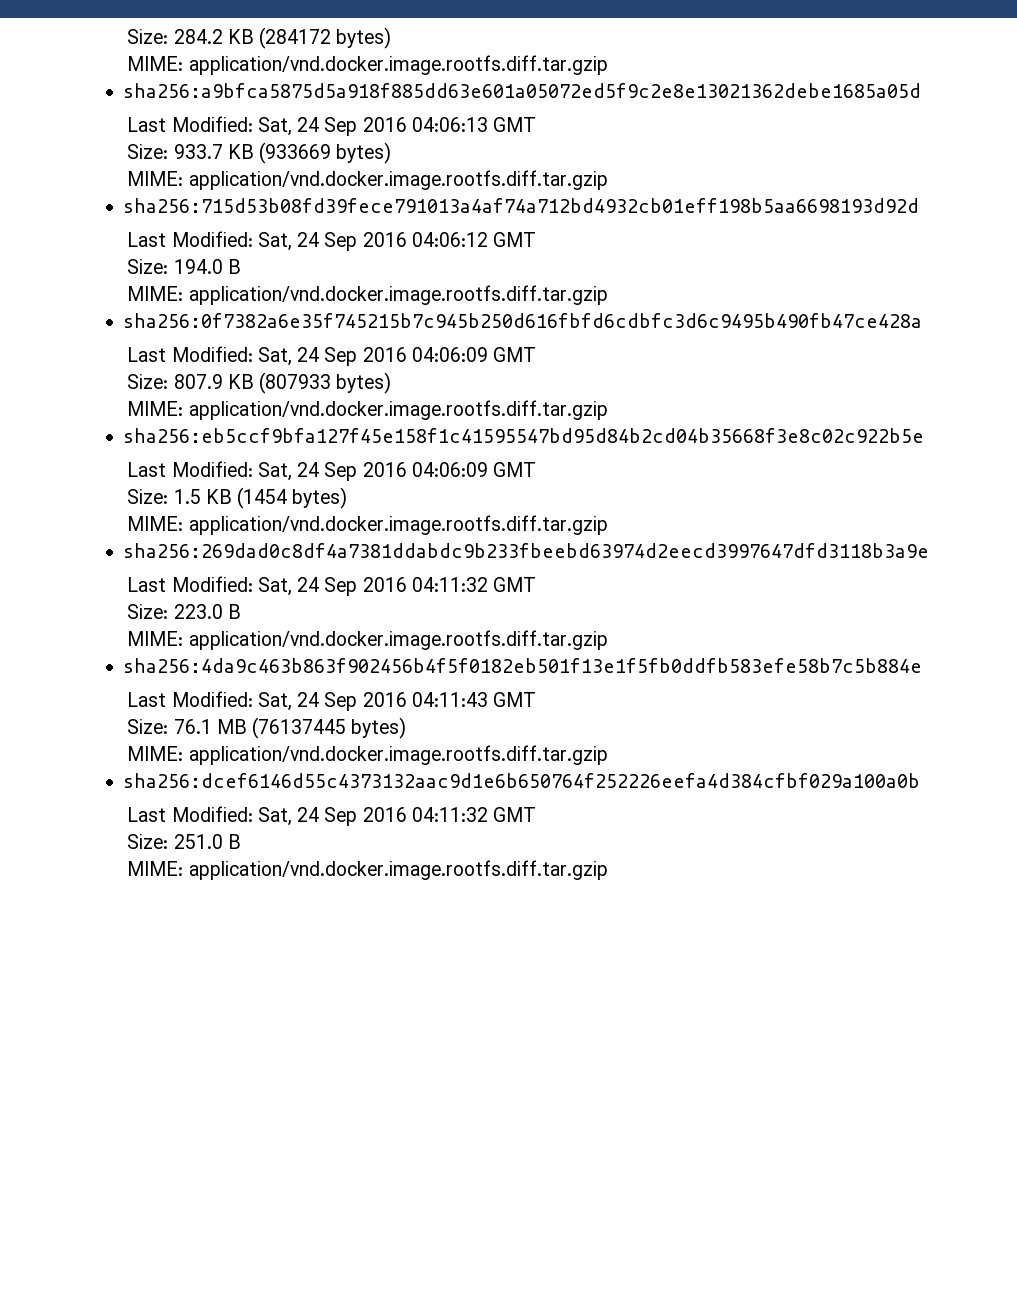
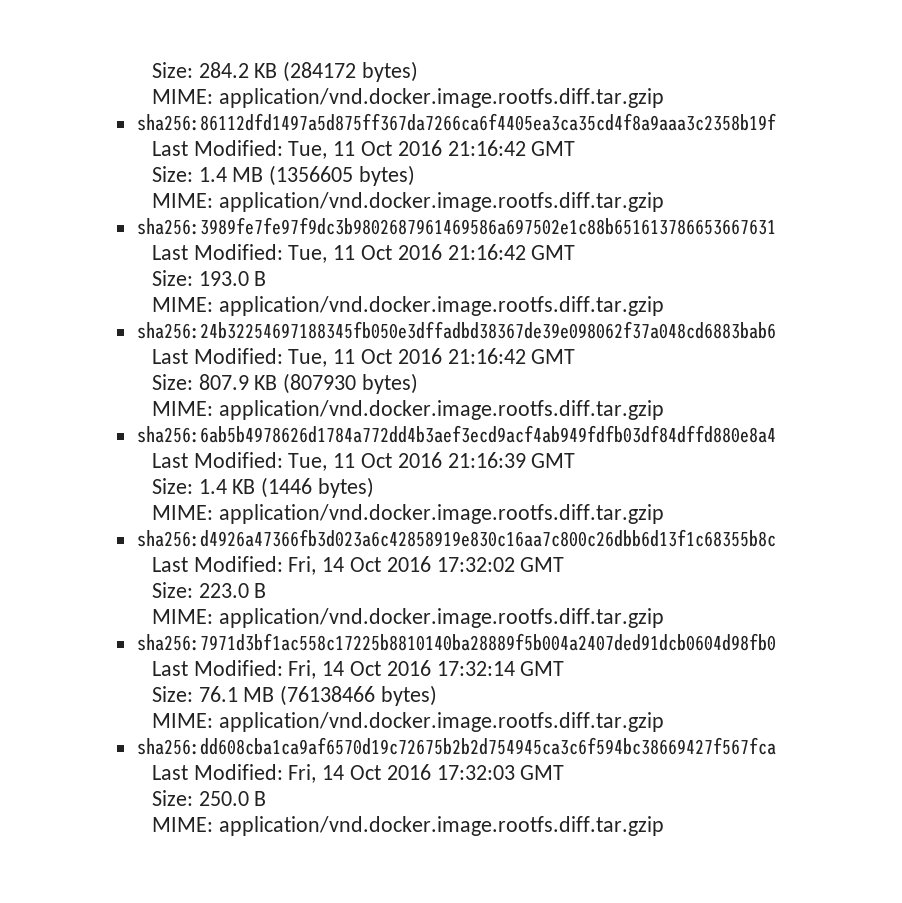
[123,83,922,98] [127,116,537,136] [127,142,392,164] [127,170,608,190] [123,198,920,213] [127,231,537,251] [127,259,241,274] [127,285,608,305] [123,313,923,328] [127,346,488,366] sha256:a9bfca5875d5a918f885dd63e601a05072ed5f9c2e8e13021362debe1685a05d // Last Modified: Sat, 24 Sep 2016 04:06:13 GMT // Size: 933.7 KB (933669 bytes) // MIME: application/vnd.docker.image.rootfs.diff.tar.gzip // sha256:715d53b08fd39fece791013a4af74a712bd4932cb01eff198b5aa6698193d92d // Last Modified: Sat, 24 Sep 2016 04:06:12 GMT // Size: 194.0 B // MIME: application/vnd.docker.image.rootfs.diff.tar.gzip // sha256:0f7382a6e35f745215b7c945b250d616fbfd6cdbfc3d6c9495b490fb47ce428a // Last Modified: Sat, 24 Sep 2016 04:06:09 -> [136,113,776,131] [151,140,576,159] [151,165,416,186] [151,192,664,212] [136,217,776,235] [151,244,576,263] [151,270,267,286] [151,296,664,316] [136,321,776,339] [151,348,526,367] sha256:86112dfd1497a5d875ff367da7266ca6f4405ea3ca35cd4f8a9aaa3c2358b19f // Last Modified: Tue, 11 Oct 2016 21:16:42 GMT // Size: 1.4 MB (1356605 bytes) // MIME: application/vnd.docker.image.rootfs.diff.tar.gzip // sha256:3989fe7fe97f9dc3b9802687961469586a697502e1c88b651613786653667631 // Last Modified: Tue, 11 Oct 2016 21:16:42 GMT // Size: 193.0 B // MIME: application/vnd.docker.image.rootfs.diff.tar.gzip // sha256:24b32254697188345fb050e3dffadbd38367de39e098062f37a048cd6883bab6 // Last Modified: Tue, 11 Oct 2016 21:16:42
[259,372,392,394] [127,400,608,420] [123,428,925,443] [127,461,537,481] [127,487,348,509] [127,515,608,535] [123,543,930,558] [127,576,488,596] (807933 bytes) // MIME: application/vnd.docker.image.rootfs.diff.tar.gzip // sha256:eb5ccf9bfa127f45e158f1c41595547bd95d84b2cd04b35668f3e8c02c922b5e // Last Modified: Sat, 24 Sep 2016 04:06:09 GMT // Size: 1.5 KB (1454 bytes) // MIME: application/vnd.docker.image.rootfs.diff.tar.gzip // sha256:269dad0c8df4a7381ddabdc9b233fbeebd63974d2eecd3997647dfd3118b3a9e // Last Modified: Sat, 24 Sep 2016 04:11:32 -> [283,373,419,394] [151,400,664,420] [136,425,776,443] [151,452,576,471] [151,477,375,498] [151,504,664,524] [136,529,776,547] [151,556,515,575] (807930 bytes) // MIME: application/vnd.docker.image.rootfs.diff.tar.gzip // sha256:6ab5b4978626d1784a772dd4b3aef3ecd9acf4ab949fdfb03df84dffd880e8a4 // Last Modified: Tue, 11 Oct 2016 21:16:39 GMT // Size: 1.4 KB (1446 bytes) // MIME: application/vnd.docker.image.rootfs.diff.tar.gzip // sha256:d4926a47366fb3d023a6c42858919e830c16aa7c800c26dbb6d13f1c68355b8c // Last Modified: Fri, 14 Oct 2016 17:32:02
[123,658,923,673] [127,691,488,711] sha256:4da9c463b863f902456b4f5f0182eb501f13e1f5fb0ddfb583efe58b7c5b884e // Last Modified: Sat, 24 Sep 2016 04:11:43 -> [136,633,776,651] [151,660,515,679] sha256:7971d3bf1ac558c17225b8810140ba28889f5b004a2407ded91dcb0604d98fb0 // Last Modified: Fri, 14 Oct 2016 17:32:14
[252,717,407,739] [127,745,608,765] [123,773,921,788] [127,806,537,826] [127,834,223,849] (76137445 bytes) // MIME: application/vnd.docker.image.rootfs.diff.tar.gzip // sha256:dcef6146d55c4373132aac9d1e6b650764f252226eefa4d384cfbf029a100a0b // Last Modified: Sat, 24 Sep 2016 04:11:32 GMT // Size: 251.0 -> [280,685,438,706] [151,712,664,732] [136,737,776,755] [151,764,565,783] [151,790,249,806] (76138466 bytes) // MIME: application/vnd.docker.image.rootfs.diff.tar.gzip // sha256:dd608cba1ca9af6570d19c72675b2b2d754945ca3c6f594bc38669427f567fca // Last Modified: Fri, 14 Oct 2016 17:32:03 GMT // Size: 250.0

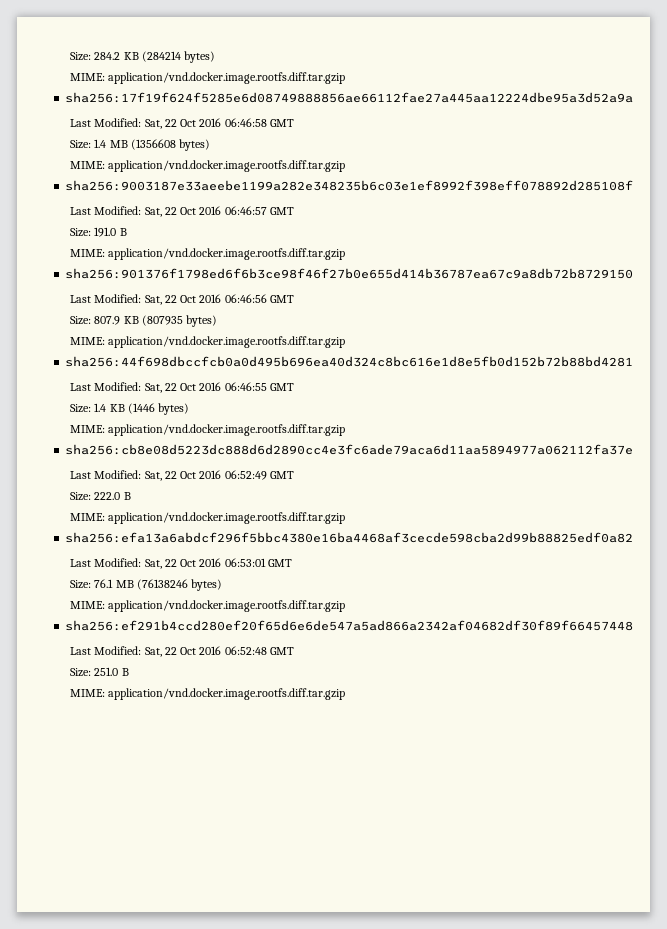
[283,61,419,82] [151,88,664,108] [136,113,776,131] [151,140,526,159] (284172 bytes) // MIME: application/vnd.docker.image.rootfs.diff.tar.gzip // sha256:86112dfd1497a5d875ff367da7266ca6f4405ea3ca35cd4f8a9aaa3c2358b19f // Last Modified: Tue, 11 Oct 2016 21:16:42 -> [141,51,216,63] [70,72,346,84] [64,92,633,103] [70,118,267,129] (284214 bytes) // MIME: application/vnd.docker.image.rootfs.diff.tar.gzip // sha256:17f19f624f5285e6d08749888856ae66112fae27a445aa12224dbe95a3d52a9a // Last Modified: Sat, 22 Oct 2016 06:46:58
[269,165,416,186] [151,192,664,212] [136,217,776,235] [151,244,576,263] [151,270,267,286] [151,296,664,316] [136,321,776,339] [151,348,526,367] (1356605 bytes) // MIME: application/vnd.docker.image.rootfs.diff.tar.gzip // sha256:3989fe7fe97f9dc3b9802687961469586a697502e1c88b651613786653667631 // Last Modified: Tue, 11 Oct 2016 21:16:42 GMT // Size: 193.0 B // MIME: application/vnd.docker.image.rootfs.diff.tar.gzip // sha256:24b32254697188345fb050e3dffadbd38367de39e098062f37a048cd6883bab6 // Last Modified: Tue, 11 Oct 2016 21:16:42 -> [130,139,211,151] [70,160,346,172] [64,180,633,191] [70,206,294,217] [70,227,127,237] [70,248,346,260] [64,268,633,279] [70,294,267,305] (1356608 bytes) // MIME: application/vnd.docker.image.rootfs.diff.tar.gzip // sha256:9003187e33aeebe1199a282e348235b6c03e1ef8992f398eff078892d285108f // Last Modified: Sat, 22 Oct 2016 06:46:57 GMT // Size: 191.0 B // MIME: application/vnd.docker.image.rootfs.diff.tar.gzip // sha256:901376f1798ed6f6b3ce98f46f27b0e655d414b36787ea67c9a8db72b8729150 // Last Modified: Sat, 22 Oct 2016 06:46:56
[283,373,419,394] [151,400,664,420] [136,425,776,443] [151,452,526,471] (807930 bytes) // MIME: application/vnd.docker.image.rootfs.diff.tar.gzip // sha256:6ab5b4978626d1784a772dd4b3aef3ecd9acf4ab949fdfb03df84dffd880e8a4 // Last Modified: Tue, 11 Oct 2016 21:16:39 -> [141,315,218,327] [70,336,346,348] [64,356,633,367] [70,382,267,393] (807935 bytes) // MIME: application/vnd.docker.image.rootfs.diff.tar.gzip // sha256:44f698dbccfcb0a0d495b696ea40d324c8bc616e1d8e5fb0d152b72b88bd4281 // Last Modified: Sat, 22 Oct 2016 06:46:55
[136,529,776,547] [151,556,565,575] [151,582,267,598] [151,608,664,628] [136,633,776,651] [151,660,515,679] sha256:d4926a47366fb3d023a6c42858919e830c16aa7c800c26dbb6d13f1c68355b8c // Last Modified: Fri, 14 Oct 2016 17:32:02 GMT // Size: 223.0 B // MIME: application/vnd.docker.image.rootfs.diff.tar.gzip // sha256:7971d3bf1ac558c17225b8810140ba28889f5b004a2407ded91dcb0604d98fb0 // Last Modified: Fri, 14 Oct 2016 17:32:14 -> [64,444,633,455] [70,470,294,481] [70,492,131,501] [70,512,346,524] [64,532,633,543] [70,558,266,569] sha256:cb8e08d5223dc888d6d2890cc4e3fc6ade79aca6d11aa5894977a062112fa37e // Last Modified: Sat, 22 Oct 2016 06:52:49 GMT // Size: 222.0 B // MIME: application/vnd.docker.image.rootfs.diff.tar.gzip // sha256:efa13a6abdcf296f5bbc4380e16ba4468af3cecde598cba2d99b88825edf0a82 // Last Modified: Sat, 22 Oct 2016 06:53:01
[280,685,438,706] [151,712,664,732] [136,737,776,755] [151,764,565,783] [151,790,249,806] (76138466 bytes) // MIME: application/vnd.docker.image.rootfs.diff.tar.gzip // sha256:dd608cba1ca9af6570d19c72675b2b2d754945ca3c6f594bc38669427f567fca // Last Modified: Fri, 14 Oct 2016 17:32:03 GMT // Size: 250.0 -> [136,579,223,591] [70,600,346,612] [64,620,633,631] [70,646,294,657] [70,667,119,677] (76138246 bytes) // MIME: application/vnd.docker.image.rootfs.diff.tar.gzip // sha256:ef291b4ccd280ef20f65d6e6de547a5ad866a2342af04682df30f89f66457448 // Last Modified: Sat, 22 Oct 2016 06:52:48 GMT // Size: 251.0

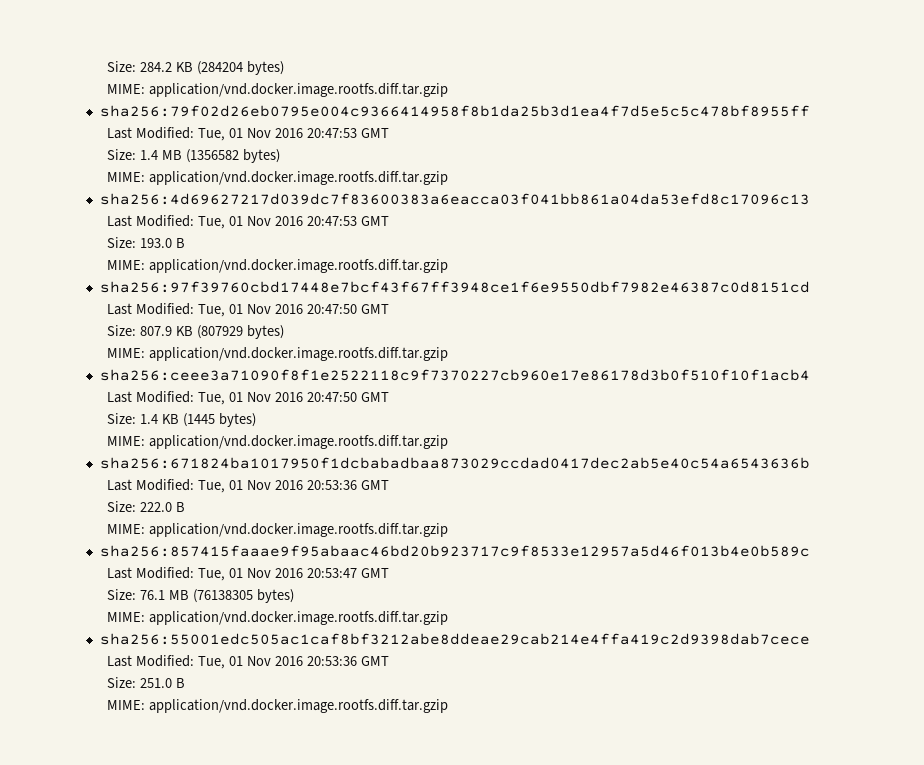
[141,51,216,63] [70,72,346,84] [64,92,633,103] [70,118,267,129] (284214 bytes) // MIME: application/vnd.docker.image.rootfs.diff.tar.gzip // sha256:17f19f624f5285e6d08749888856ae66112fae27a445aa12224dbe95a3d52a9a // Last Modified: Sat, 22 Oct 2016 06:46:58 -> [197,61,284,75] [107,83,449,97] [99,105,810,117] [107,127,357,141] (284204 bytes) // MIME: application/vnd.docker.image.rootfs.diff.tar.gzip // sha256:79f02d26eb0795e004c9366414958f8b1da25b3d1ea4f7d5e5c5c478bf8955ff // Last Modified: Tue, 01 Nov 2016 20:47:53
[130,139,211,151] [70,160,346,172] [64,180,633,191] [70,206,294,217] [70,227,127,237] [70,248,346,260] [64,268,633,279] [70,294,267,305] (1356608 bytes) // MIME: application/vnd.docker.image.rootfs.diff.tar.gzip // sha256:9003187e33aeebe1199a282e348235b6c03e1ef8992f398eff078892d285108f // Last Modified: Sat, 22 Oct 2016 06:46:57 GMT // Size: 191.0 B // MIME: application/vnd.docker.image.rootfs.diff.tar.gzip // sha256:901376f1798ed6f6b3ce98f46f27b0e655d414b36787ea67c9a8db72b8729150 // Last Modified: Sat, 22 Oct 2016 06:46:56 -> [186,149,280,163] [107,171,449,185] [99,193,810,205] [107,215,389,229] [107,237,186,248] [107,259,449,273] [99,281,810,293] [107,303,357,317] (1356582 bytes) // MIME: application/vnd.docker.image.rootfs.diff.tar.gzip // sha256:4d69627217d039dc7f83600383a6eacca03f041bb861a04da53efd8c17096c13 // Last Modified: Tue, 01 Nov 2016 20:47:53 GMT // Size: 193.0 B // MIME: application/vnd.docker.image.rootfs.diff.tar.gzip // sha256:97f39760cbd17448e7bcf43f67ff3948ce1f6e9550dbf7982e46387c0d8151cd // Last Modified: Tue, 01 Nov 2016 20:47:50
[141,315,218,327] [70,336,346,348] [64,356,633,367] [70,382,267,393] (807935 bytes) // MIME: application/vnd.docker.image.rootfs.diff.tar.gzip // sha256:44f698dbccfcb0a0d495b696ea40d324c8bc616e1d8e5fb0d152b72b88bd4281 // Last Modified: Sat, 22 Oct 2016 06:46:55 -> [197,325,284,339] [107,347,449,361] [99,369,810,381] [107,391,357,405] (807929 bytes) // MIME: application/vnd.docker.image.rootfs.diff.tar.gzip // sha256:ceee3a71090f8f1e2522118c9f7370227cb960e17e86178d3b0f510f10f1acb4 // Last Modified: Tue, 01 Nov 2016 20:47:50
[127,403,190,415] [70,424,346,436] [64,444,633,455] [70,470,267,481] (1446 bytes) // MIME: application/vnd.docker.image.rootfs.diff.tar.gzip // sha256:cb8e08d5223dc888d6d2890cc4e3fc6ade79aca6d11aa5894977a062112fa37e // Last Modified: Sat, 22 Oct 2016 06:52:49 -> [183,413,256,427] [107,435,449,449] [99,457,810,469] [107,479,357,493] (1445 bytes) // MIME: application/vnd.docker.image.rootfs.diff.tar.gzip // sha256:671824ba1017950f1dcbabadbaa873029ccdad0417dec2ab5e40c54a6543636b // Last Modified: Tue, 01 Nov 2016 20:53:36
[64,532,633,543] [70,558,266,569] sha256:efa13a6abdcf296f5bbc4380e16ba4468af3cecde598cba2d99b88825edf0a82 // Last Modified: Sat, 22 Oct 2016 06:53:01 -> [99,545,810,557] [107,567,357,581] sha256:857415faaae9f95abaac46bd20b923717c9f8533e12957a5d46f013b4e0b589c // Last Modified: Tue, 01 Nov 2016 20:53:47
[136,579,223,591] [70,600,346,612] [64,620,633,631] [70,646,267,657] (76138246 bytes) // MIME: application/vnd.docker.image.rootfs.diff.tar.gzip // sha256:ef291b4ccd280ef20f65d6e6de547a5ad866a2342af04682df30f89f66457448 // Last Modified: Sat, 22 Oct 2016 06:52:48 -> [193,589,294,603] [107,611,449,625] [99,633,810,645] [107,655,357,669] (76138305 bytes) // MIME: application/vnd.docker.image.rootfs.diff.tar.gzip // sha256:55001edc505ac1caf8bf3212abe8ddeae29cab214e4ffa419c2d9398dab7cece // Last Modified: Tue, 01 Nov 2016 20:53:36

